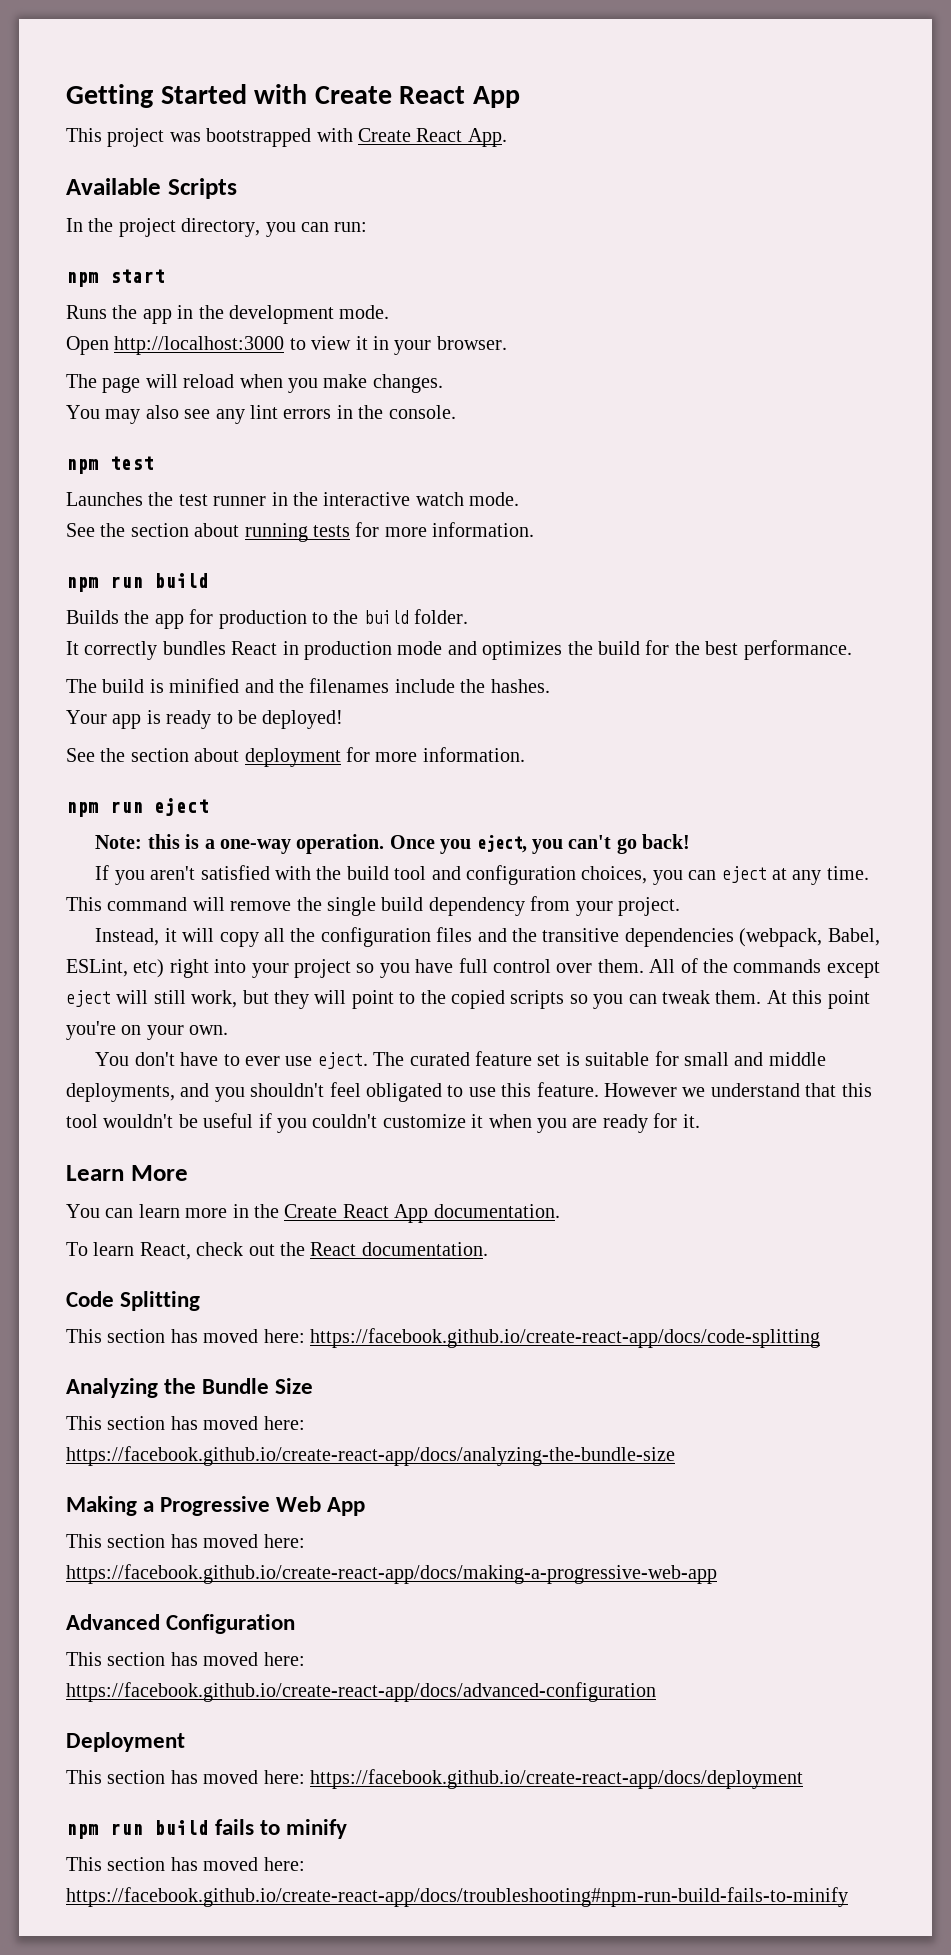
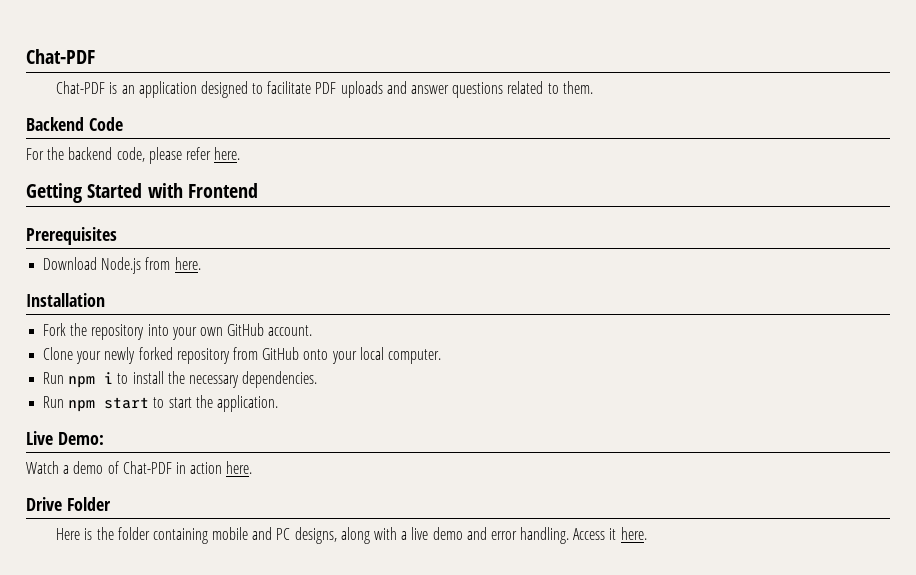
[66,84,520,108] [66,128,507,147] [66,178,237,199] [66,218,368,237] [66,269,165,287] [66,305,390,324] [66,336,507,355] [66,374,443,393] [66,405,456,424] [66,456,154,474] [66,492,520,506] [66,522,535,542] [66,573,209,592] [66,609,469,629] [66,640,852,660] [66,678,550,693] [66,710,344,729] [66,747,525,767] [66,798,209,817] [95,834,691,854] [95,865,869,885] [66,896,680,916] [95,927,880,947] [66,958,880,978] [66,990,870,1009] [66,1021,229,1040] [95,1051,826,1069] [66,1082,872,1102] [66,1113,700,1133] [66,1165,188,1181] [66,1204,560,1223] [66,1242,488,1260] [66,1291,201,1311] [66,1328,820,1348] [66,1378,314,1398] [66,1416,305,1430] [66,1446,675,1466] [66,1496,366,1516] [66,1534,305,1548] [66,1564,717,1584] [66,1614,296,1634] [66,1652,305,1666] [66,1682,656,1702] [66,1732,185,1752] [66,1769,803,1789] [66,1819,348,1839] [66,1857,305,1871] [66,1887,848,1907] Getting Started with Create React App // This project was bootstrapped with Create React App. // Available Scripts // In the project directory, you can run: // npm start // Runs the app in the development mode. // Open http://localhost:3000 to view it in your browser. // The page will reload when you make changes. // You may also see any lint errors in the console. // npm test // Launches the test runner in the interactive watch mode. // See the section about running tests for more information. // npm run build // Builds the app for production to the build folder. // It correctly bundles React in production mode and optimizes the build for the best performance. // The build is minified and the filenames include the hashes. // Your app is ready to be deployed! // See the section about deployment for more information. // npm run eject // Note: this is a one-way operation. Once you eject, you can't go back! // If you aren't satisfied with the build tool and configuration choices, you can eject at any time. This command will remove the single build dependency from your project. // Instead, it will copy all the configuration files and the transitive dependencies (webpack, Babel, ESLint, etc) right into your project so you have full control over them. All of the commands except eject will still work, but they will point to the copied scripts so you can tweak them. At this point you're on your own. // You don't have to ever use eject. The curated feature set is suitable for small and middle deployments, and you shouldn't feel obligated to use this feature. However we understand that this tool wouldn't be useful if you couldn't customize it when you are ready for it. // Learn More // You can learn more in the Create React App documentation. // To learn React, check out the React documentation. // Code Splitting // This section has moved here: https://facebook.github.io/create-react-app/docs/code-splitting // Analyzing the Bundle Size // This section has moved here: https://facebook.github.io/create-react-app/docs/analyzing-the-bundle-size // Making a Progressive Web App // This section has moved here: https://facebook.github.io/create-react-app/docs/making-a-progressive-web-app // Advanced Configuration // This section has moved here: https://facebook.github.io/create-react-app/docs/advanced-configuration // Deployment // This section has moved here: https://facebook.github.io/create-react-app/docs/deployment // npm run build fails to minify // This section has moved here: https://facebook.github.io/create-react-app/docs/troubleshooting#npm-run-build-fails-to-minify -> [26,49,95,64] [56,81,593,98] [26,117,123,131] [26,147,241,164] [26,183,258,203] [26,227,117,245] [43,257,201,274] [26,293,105,307] [43,323,313,340] [43,347,441,364] [43,371,318,388] [43,395,278,412] [26,431,104,445] [26,461,253,474] [26,497,111,511] [56,527,647,544] Chat-PDF // Chat-PDF is an application designed to facilitate PDF uploads and answer questions related to them. // Backend Code // For the backend code, please refer here. // Getting Started with Frontend // Prerequisites // Download Node.js from here. // Installation // Fork the repository into your own GitHub account. // Clone your newly forked repository from GitHub onto your local computer. // Run npm i to install the necessary dependencies. // Run npm start to start the application. // Live Demo: // Watch a demo of Chat-PDF in action here. // Drive Folder // Here is the folder containing mobile and PC designs, along with a live demo and error handling. Access it here.

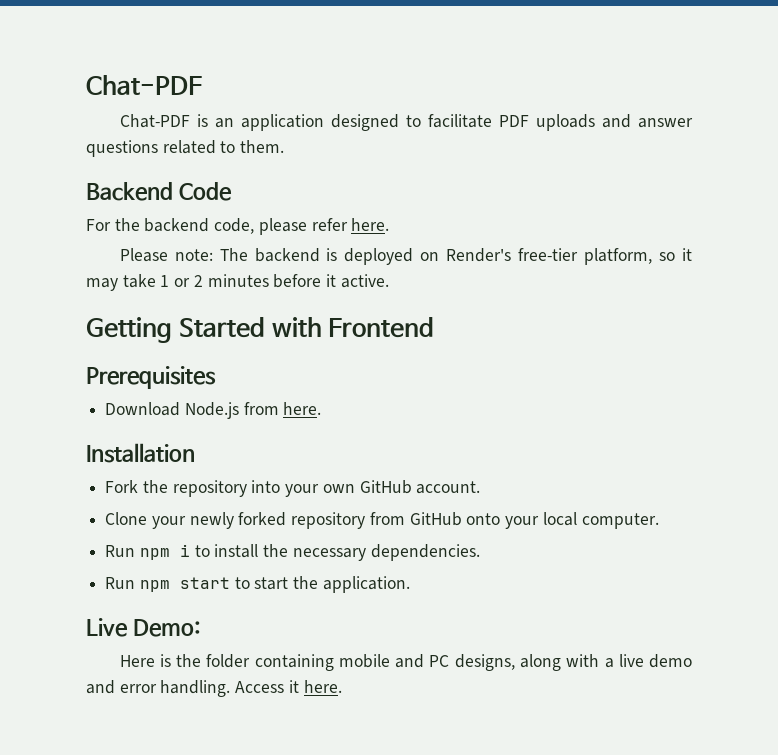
(241, 153) none -> [119,248,692,265] [86,274,389,291] // Please note: The backend is deployed on Render's free-tier platform, so it may take 1 or 2 minutes before it active.
[26,461,253,474] [26,497,111,511] // Watch a demo of Chat-PDF in action here. // Drive Folder -> (201, 628) none

